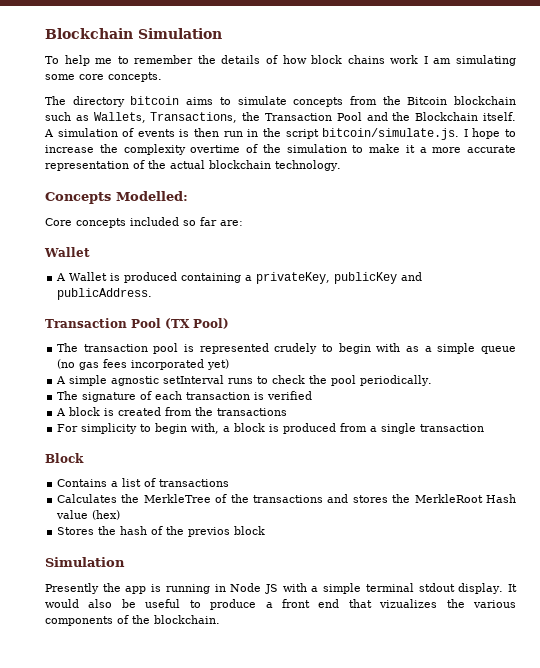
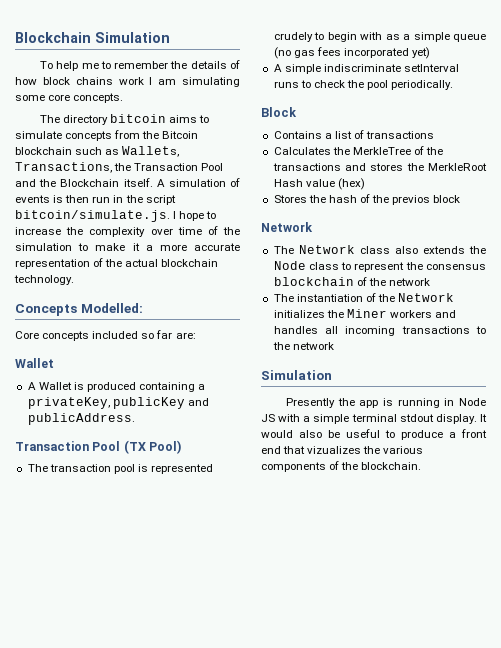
[190,145,241,153] overtime -> [150,227,202,235] over time
[111,376,160,386] agnostic -> [323,64,401,72] indiscriminate
[57,391,313,402] [56,407,288,416] [57,423,485,434] // The signature of each transaction is verified // A block is created from the transactions // For simplicity to begin with, a block is produced from a single transaction -> (454, 85) none
(266, 530) none -> [261,222,313,232] [273,245,486,254] [273,261,486,272] [273,277,430,286] [273,293,455,302] [273,309,457,318] [273,326,486,336] [272,342,334,350] // Network // The Network class also extends the Node class to represent the consensus blockchain of the network // The instantiation of the Network initializes the Miner workers and handles all incoming transactions to the network

